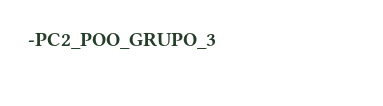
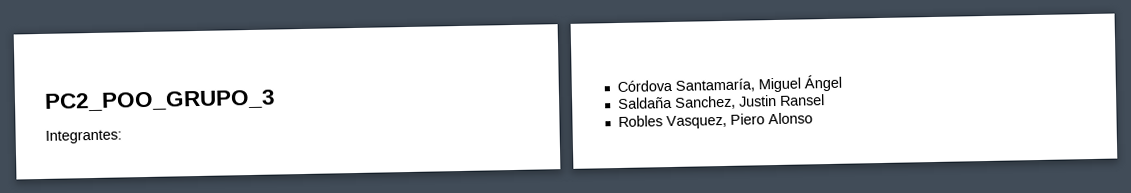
[28,32,216,49] -PC2_POO_GRUPO_3 -> [44,89,276,112] [45,129,122,144] [616,74,842,93] [617,94,825,110] [617,112,813,130] PC2_POO_GRUPO_3 // Integrantes: // Córdova Santamaría, Miguel Ángel // Saldaña Sanchez, Justin Ransel // Robles Vasquez, Piero Alonso

